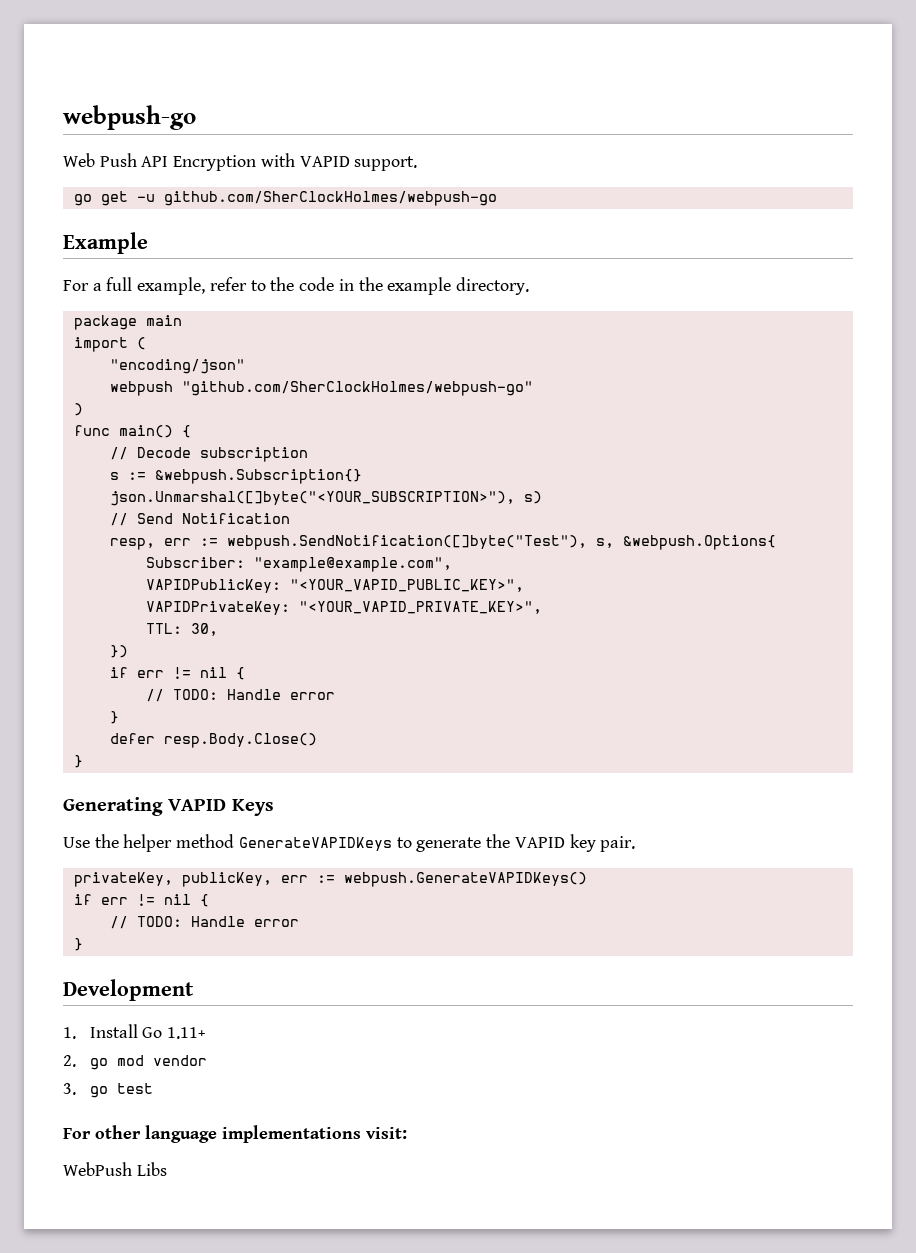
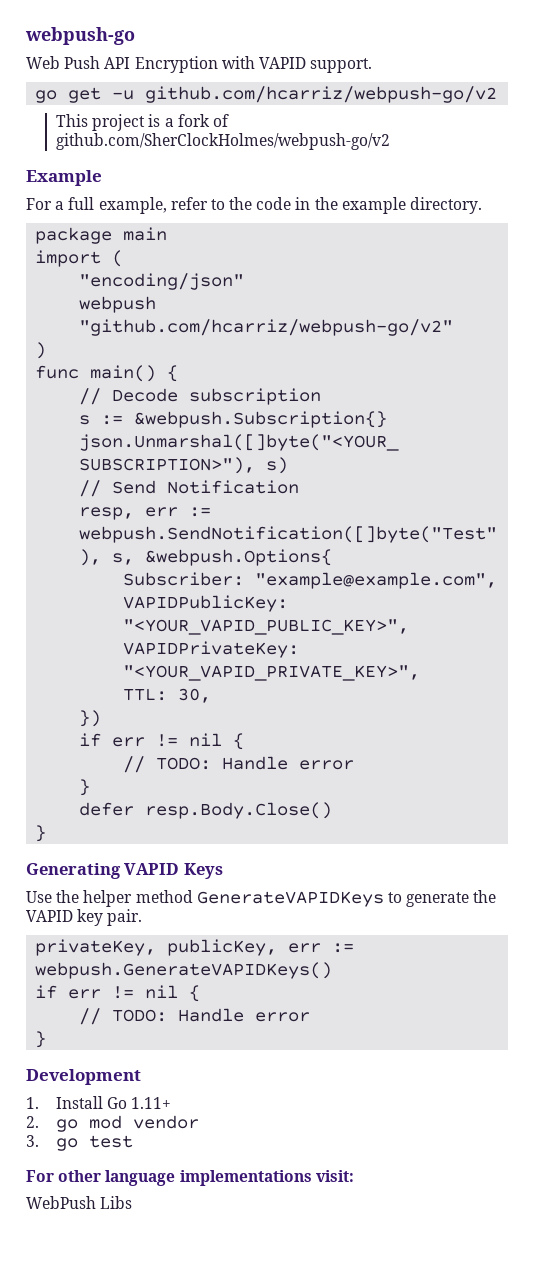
[163,191,497,206] github.com/SherClockHolmes/webpush-go -> [145,86,498,103] [55,114,229,131] [55,133,390,150] github.com/hcarriz/webpush-go/v2 // This project is a fork of github.com/SherClockHolmes/webpush-go/v2
[181,381,533,396] "github.com/SherClockHolmes/webpush-go" -> [79,319,454,336] "github.com/hcarriz/webpush-go/v2"

